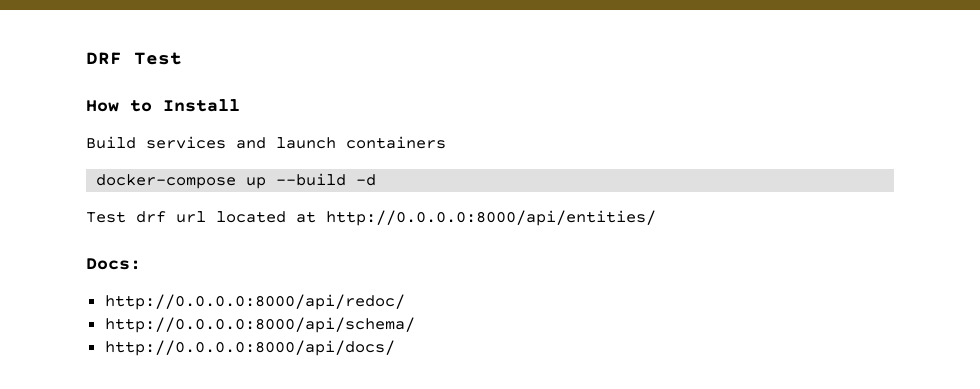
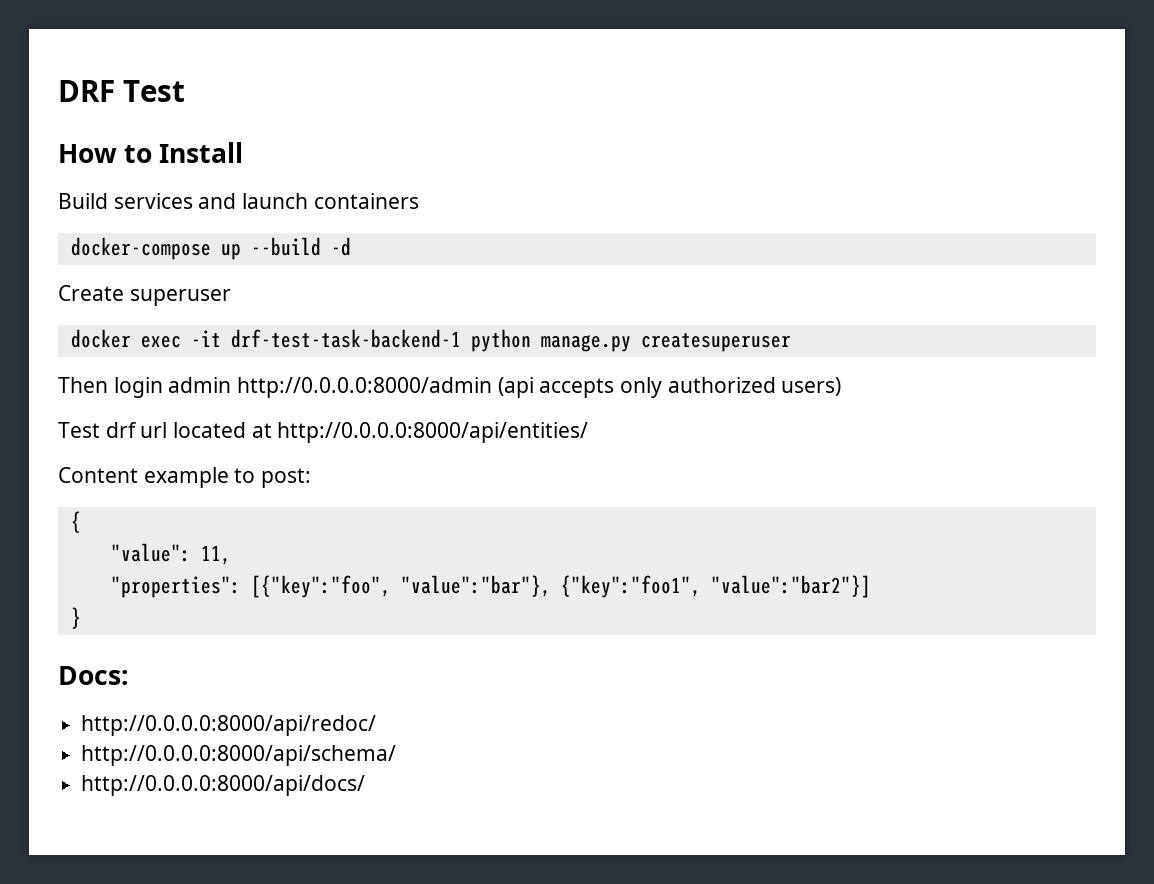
(377, 180) none -> [58,285,231,306] [70,329,791,352] [58,377,842,398] // Create superuser // docker exec -it drf-test-task-backend-1 python manage.py createsuperuser // Then login admin http://0.0.0.0:8000/admin (api accepts only authorized users)
(656, 218) none -> [58,467,312,488] [70,511,81,533] [110,543,231,565] [110,575,871,598] [70,607,81,629] // Content example to post: // { // "value": 11, // "properties": [{"key":"foo", "value":"bar"}, {"key":"foo1", "value":"bar2"}] // }

